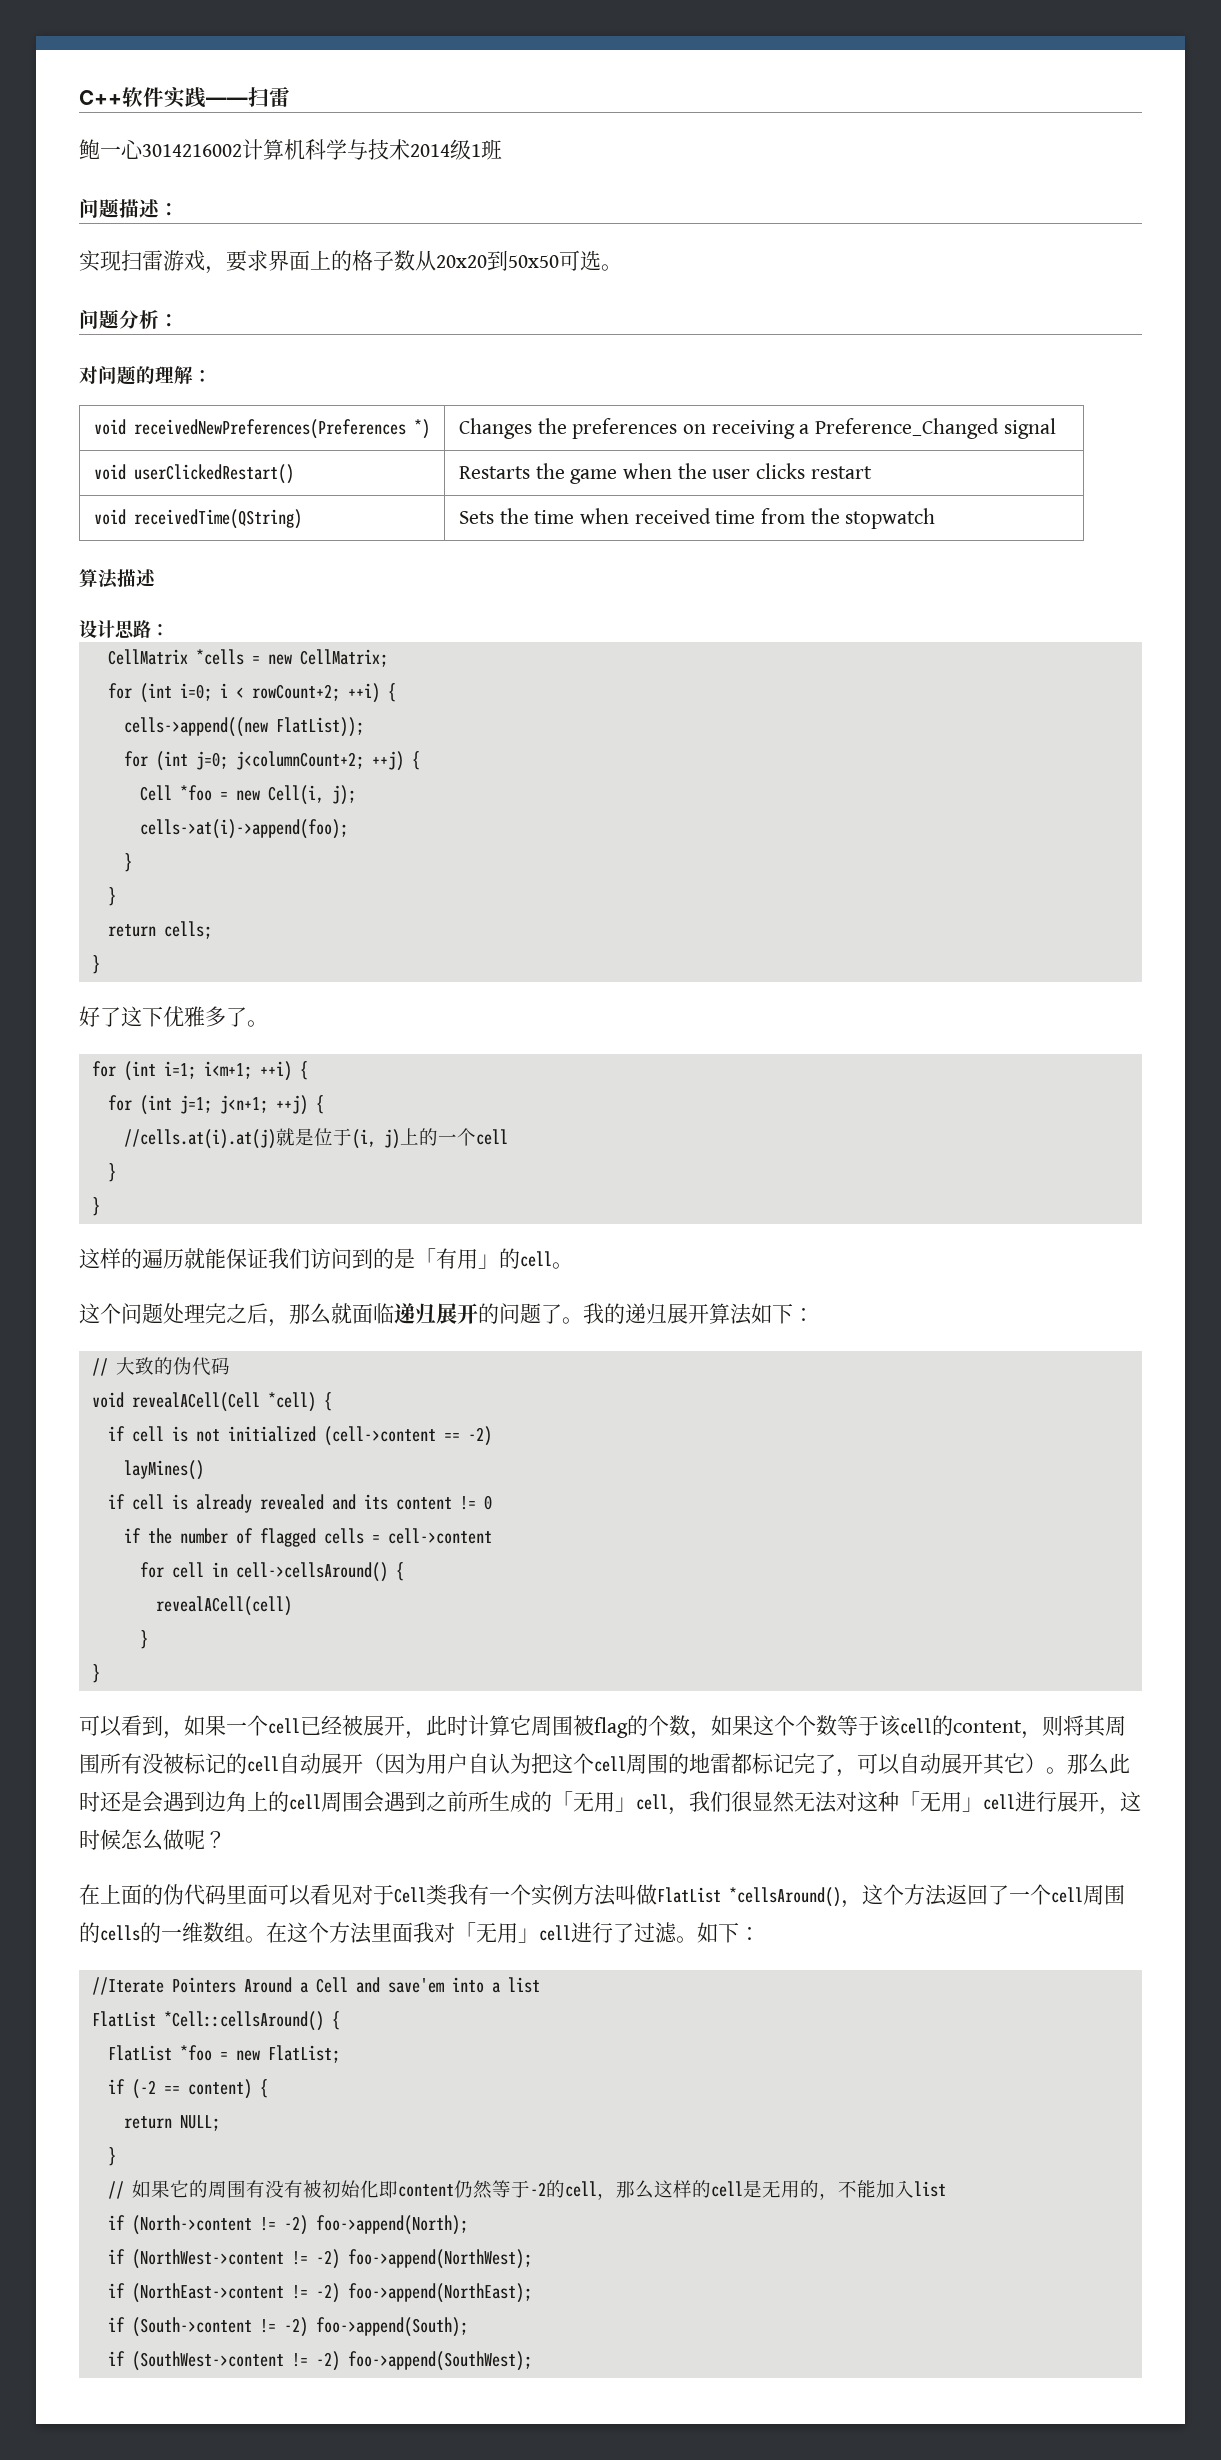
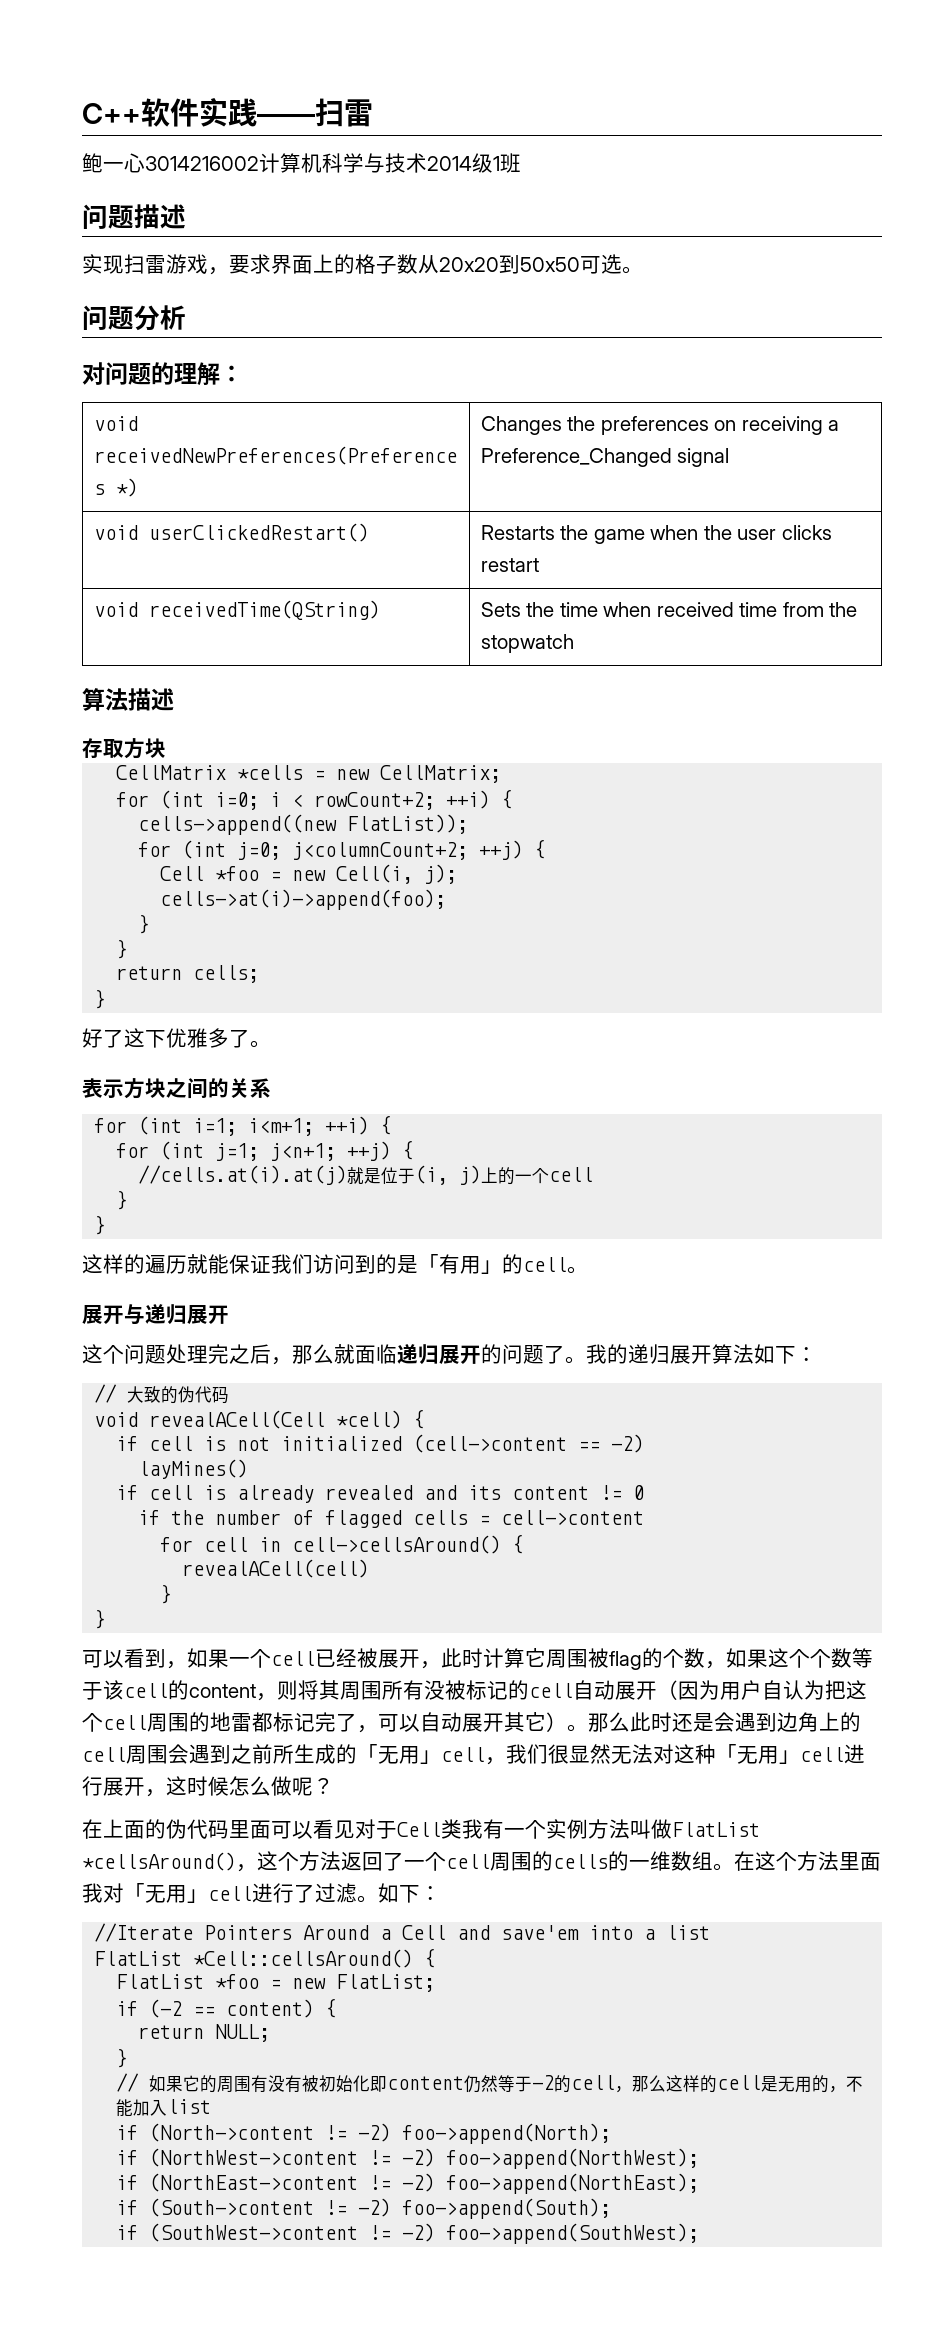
[159,203,179,216] ： -> (186, 216) none
[159,314,179,327] ： -> (186, 317) none
[79,620,169,639] 设计思路： -> [82,738,166,759] 存取方块
(268, 1023) none -> [82,1078,271,1099] // 表示方块之间的关系
(573, 1265) none -> [82,1304,229,1325] // 展开与递归展开

